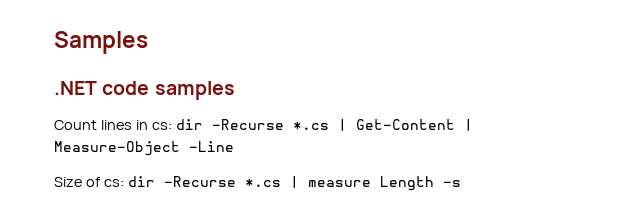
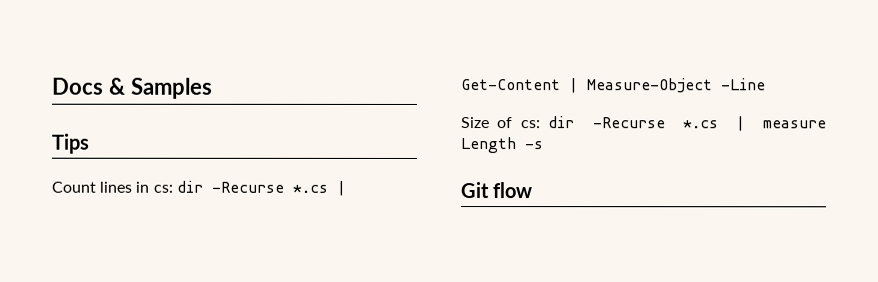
(54, 42) none -> [52,77,126,95] Docs &
[54,81,235,100] .NET code samples -> [51,133,90,154] Tips
(461, 183) none -> [460,182,533,199] // Git flow

